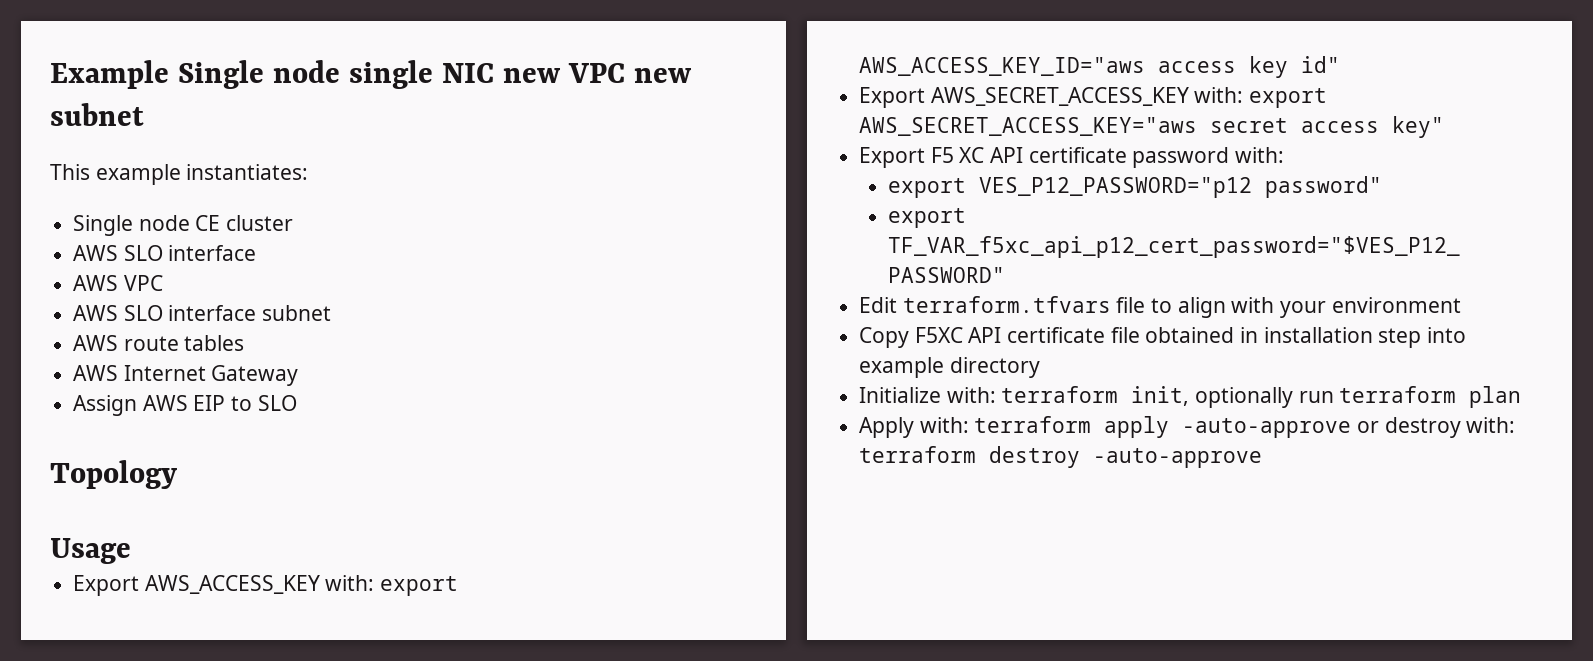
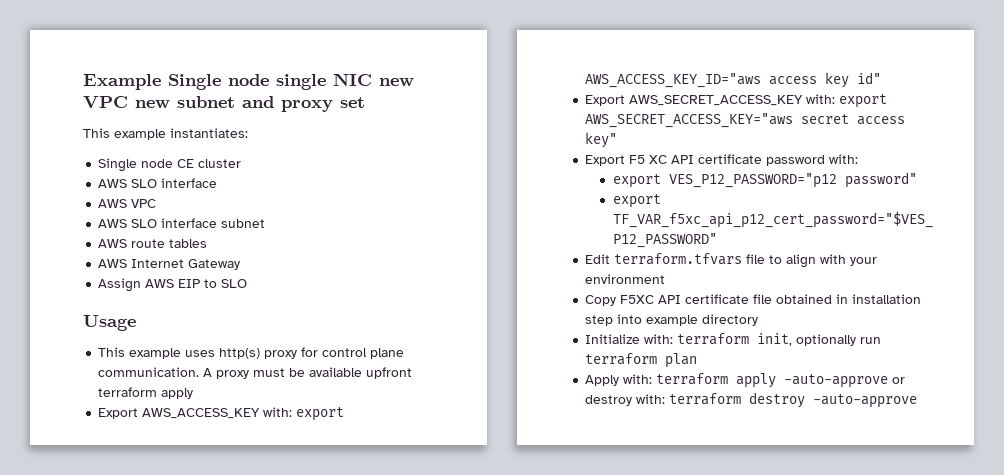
(144, 114) none -> [242,96,365,112] and proxy set
[50,460,177,489] [50,538,131,564] Topology // Usage -> [83,315,136,331] [98,347,405,359] [98,367,413,379] [98,387,194,399] Usage // This example uses http(s) proxy for control plane communication. A proxy must be available upfront terraform apply

